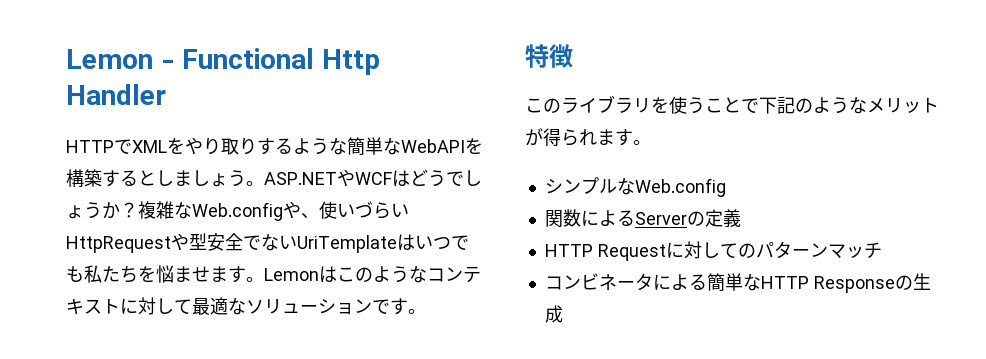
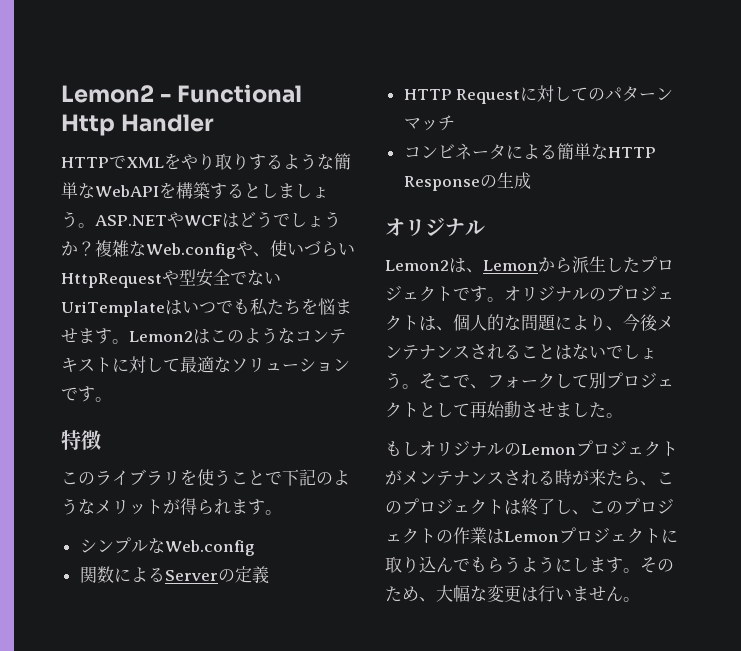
[66,49,153,69] Lemon -> [61,85,154,103] Lemon2
[264,268,319,281] Lemon -> [129,331,193,342] Lemon2
(563, 314) none -> [385,217,485,237] [385,256,674,273] [385,285,674,302] [385,313,674,332] [385,344,657,360] [385,372,674,389] [385,401,623,418] [385,440,678,457] [385,469,674,486] [385,498,674,516] [385,527,678,544] [385,556,674,573] [385,585,640,602] // オリジナル // Lemon2は、Lemonから派生したプロジェクトです。オリジナルのプロジェクトは、個人的な問題により、今後メンテナンスされることはないでしょう。そこで、フォークして別プロジェクトとして再始動させました。 // もしオリジナルのLemonプロジェクトがメンテナンスされる時が来たら、このプロジェクトは終了し、このプロジェクトの作業はLemonプロジェクトに取り込んでもらうようにします。そのため、大幅な変更は行いません。

